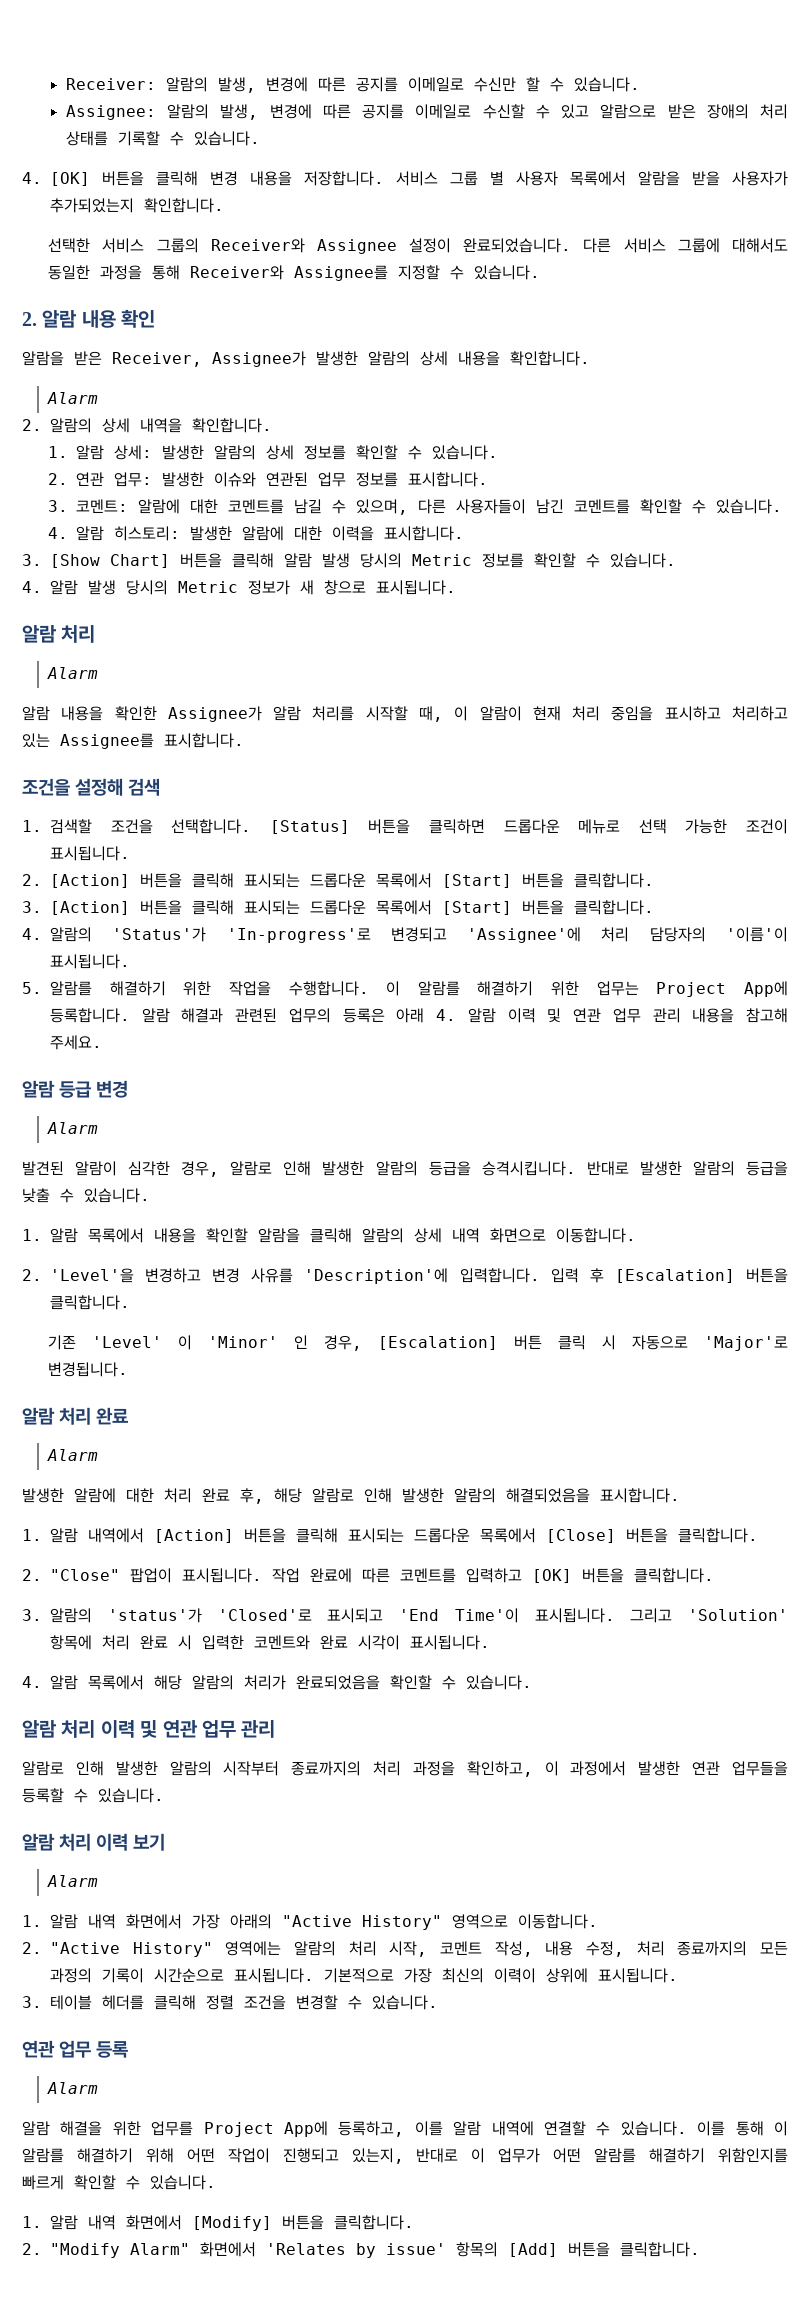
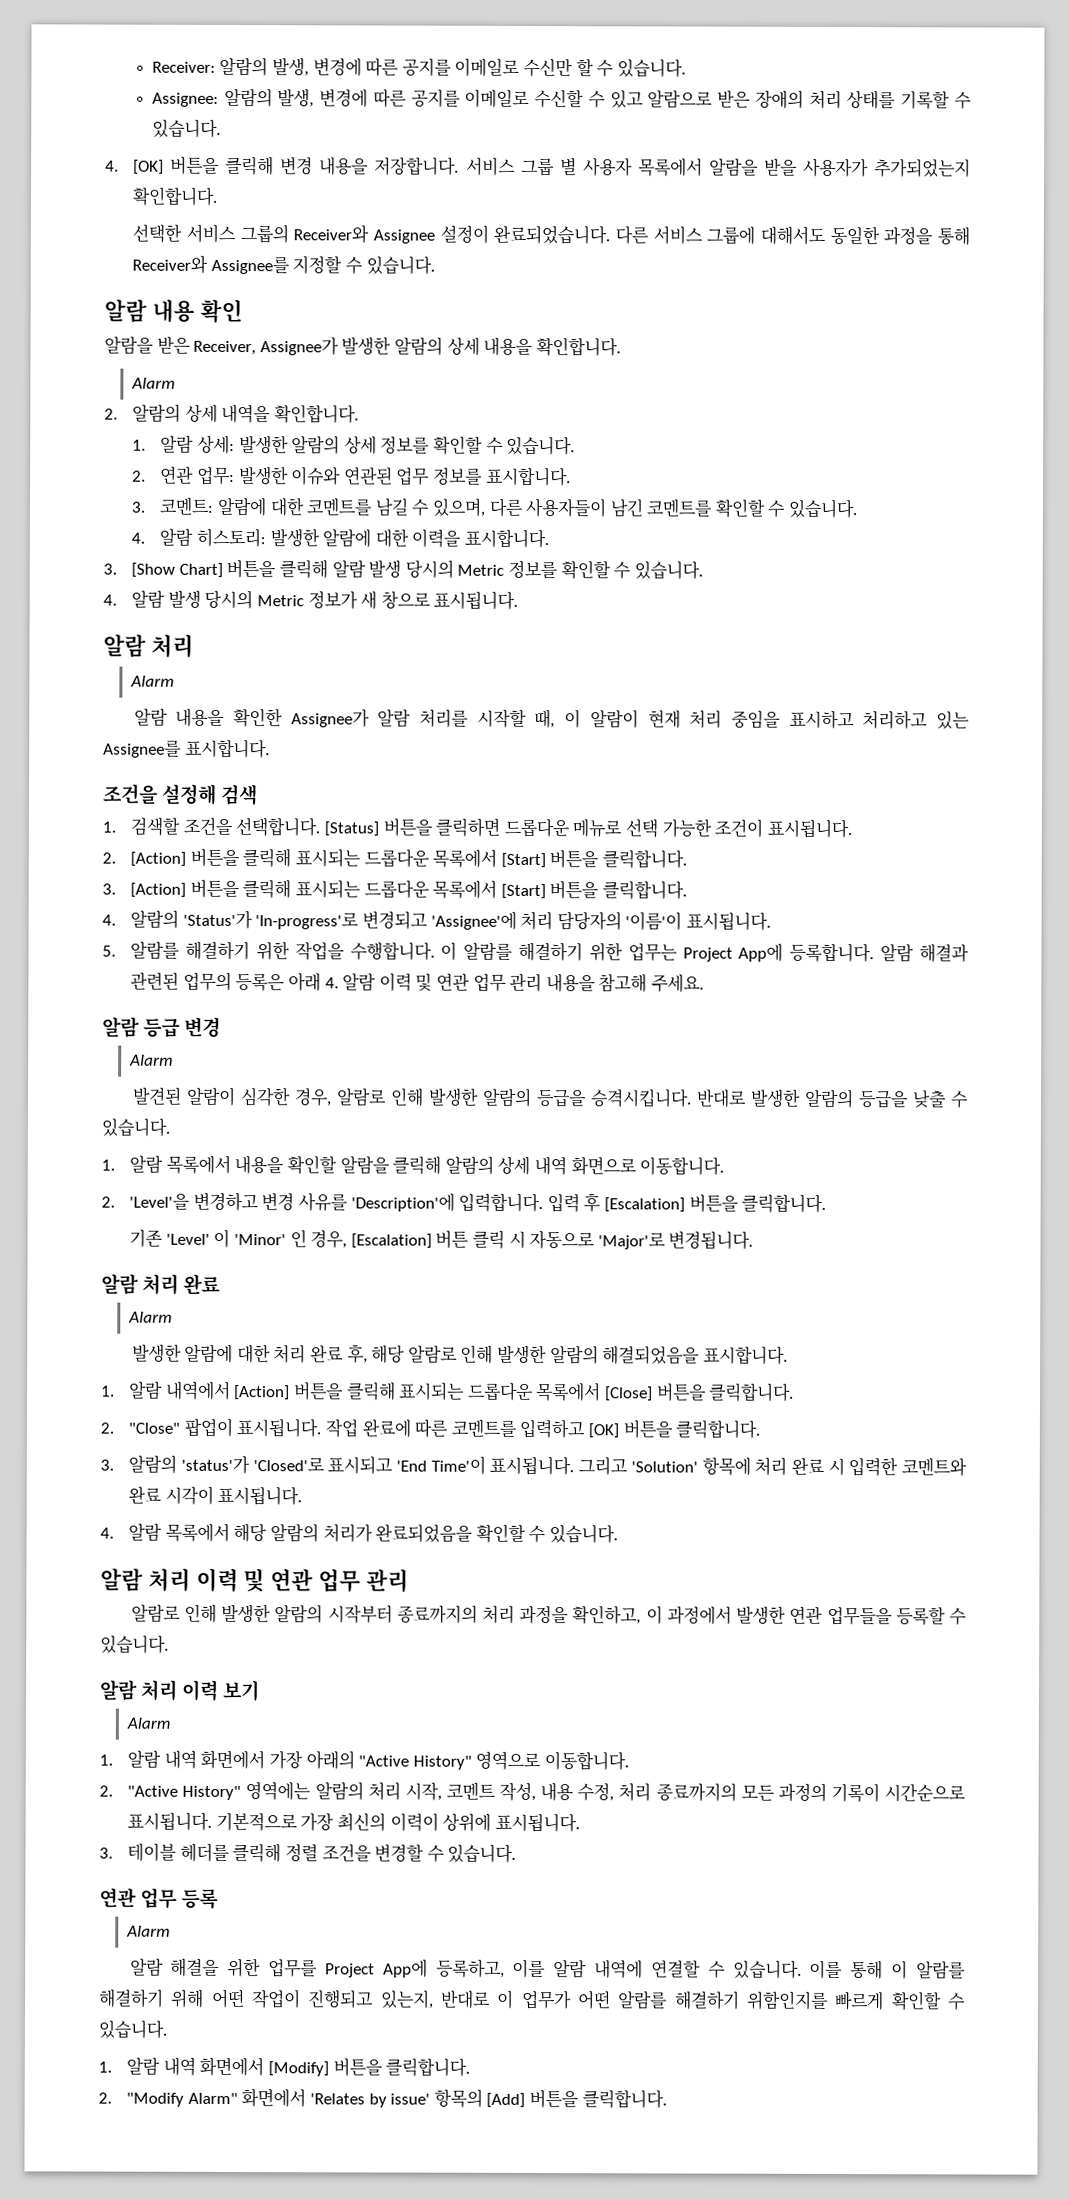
[22,312,37,326] 2. -> (435, 265) none

